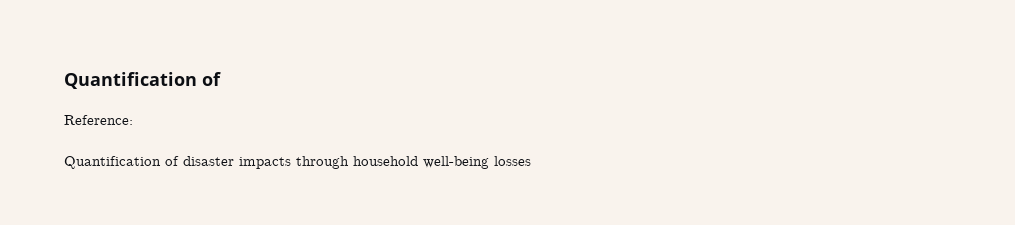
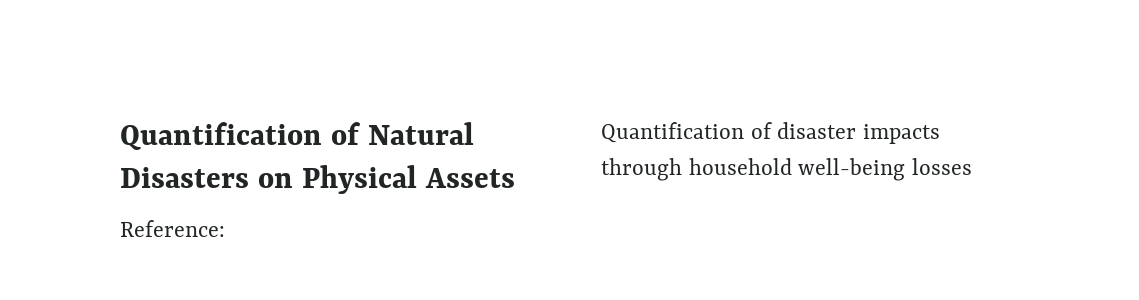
[64,72,221,89] Quantification of -> [120,122,475,150] [120,165,516,194] Quantification of Natural Disasters on Physical Assets

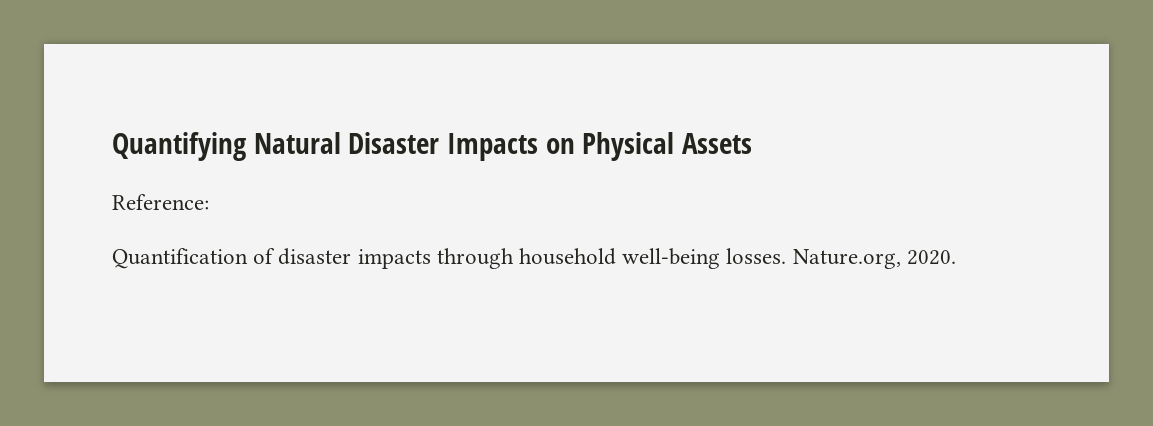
[120,122,475,150] [120,167,249,188] Quantification of Natural Disasters -> [112,132,539,161] Quantifying Natural Disaster Impacts
[911,158,972,175] losses -> [726,248,956,269] losses. Nature.org, 2020.

